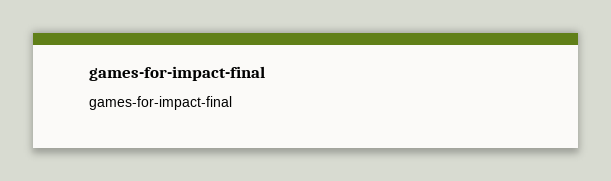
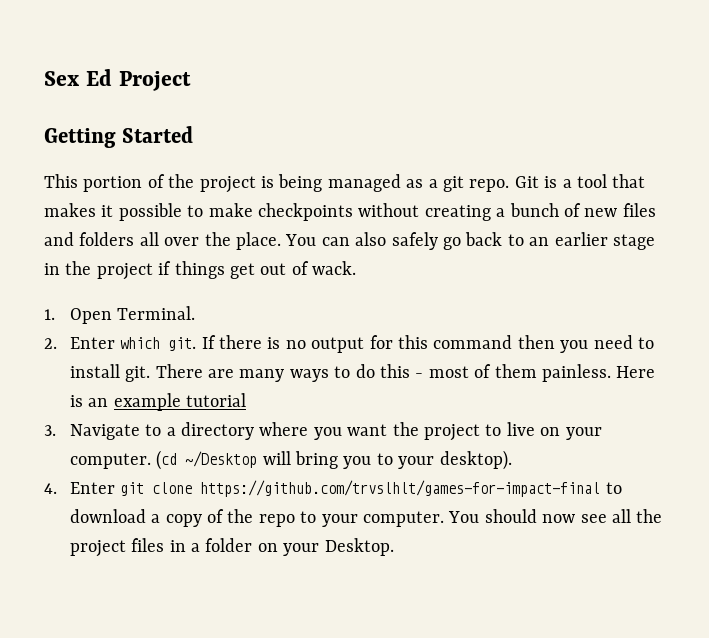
[89,66,265,81] [89,96,232,110] games-for-impact-final // games-for-impact-final -> [44,69,191,91] [44,126,194,148] [44,174,646,193] [44,203,656,221] [44,232,655,250] [44,261,357,280] [44,306,196,324] [44,335,654,353] [69,364,656,382] [69,393,246,411] [44,422,602,441] [69,450,512,470] [44,480,622,497] [69,509,663,527] [69,538,394,557] Sex Ed Project // Getting Started // This portion of the project is being managed as a git repo. Git is a tool that makes it possible to make checkpoints without creating a bunch of new files and folders all over the place. You can also safely go back to an earlier stage in the project if things get out of wack. // 1. Open Terminal. // 2. Enter which git. If there is no output for this command then you need to install git. There are many ways to do this - most of them painless. Here is an example tutorial // 3. Navigate to a directory where you want the project to live on your computer. (cd ~/Desktop will bring you to your desktop). // 4. Enter git clone https://github.com/trvslhlt/games-for-impact-final to download a copy of the repo to your computer. You should now see all the project files in a folder on your Desktop.

